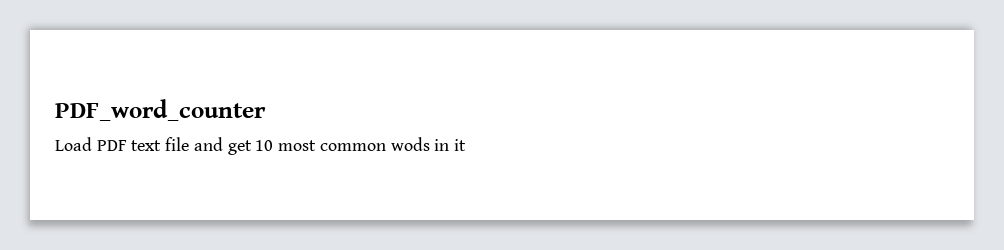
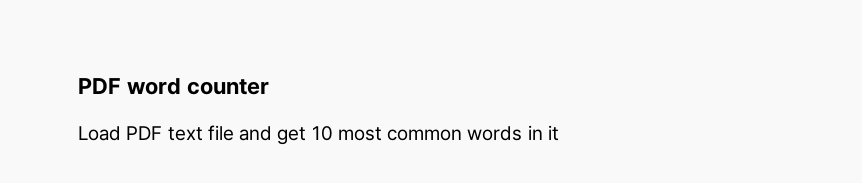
[55,99,266,121] PDF_word_counter -> [78,78,270,95] PDF word counter
[390,137,430,151] wods -> [467,126,523,141] words

